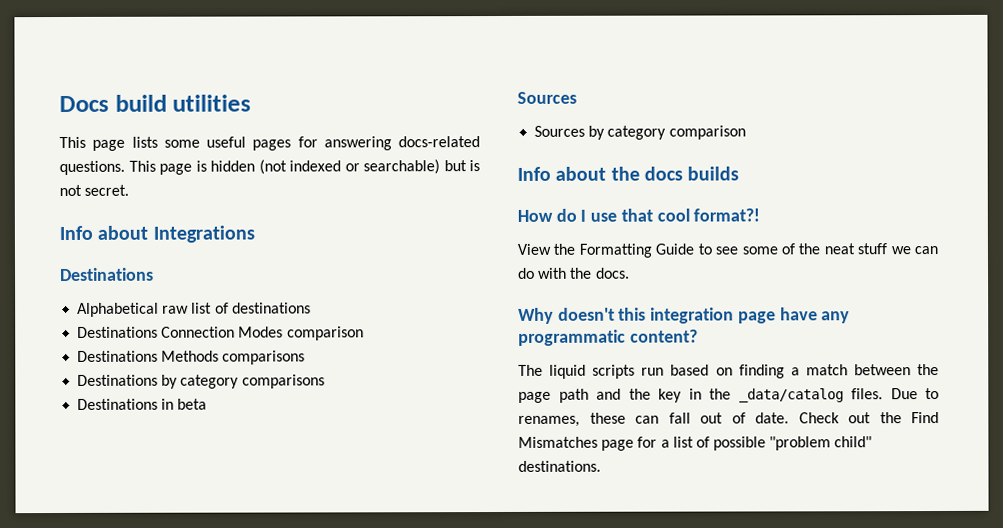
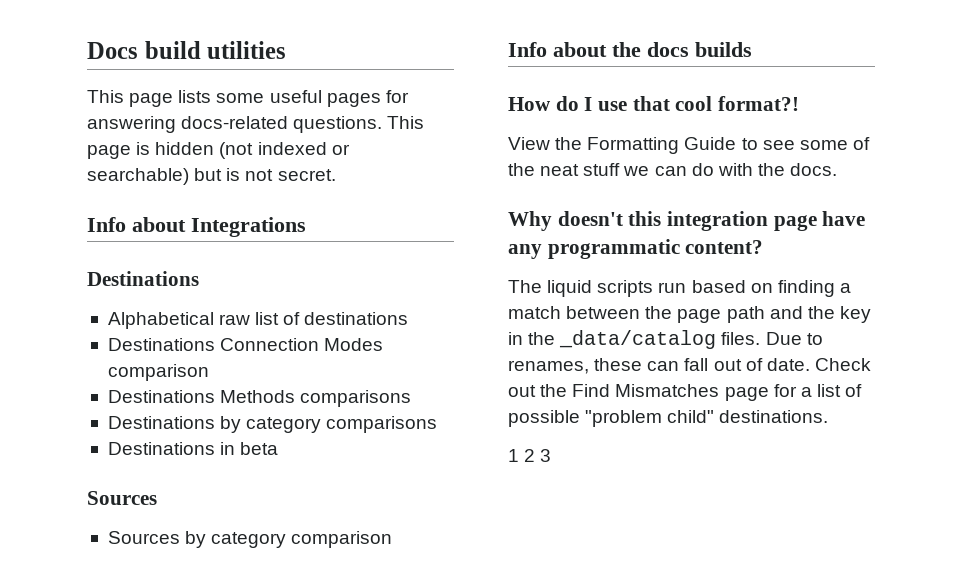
(601, 466) none -> [508,449,552,462] // 1 2 3

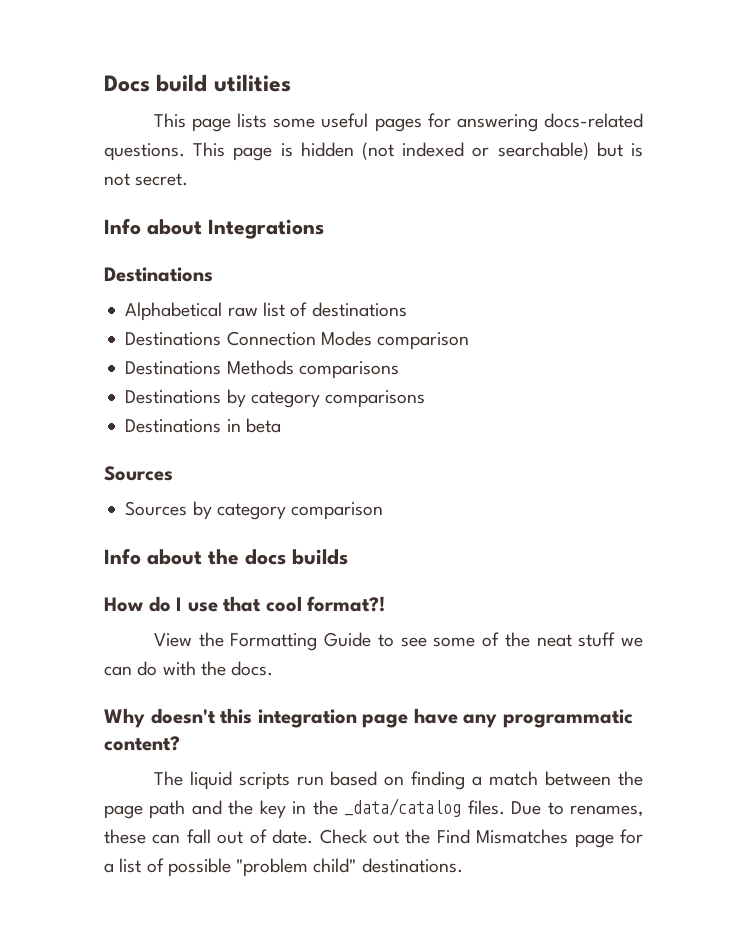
[508,449,552,462] // 1 2 3 -> (463, 865) none

